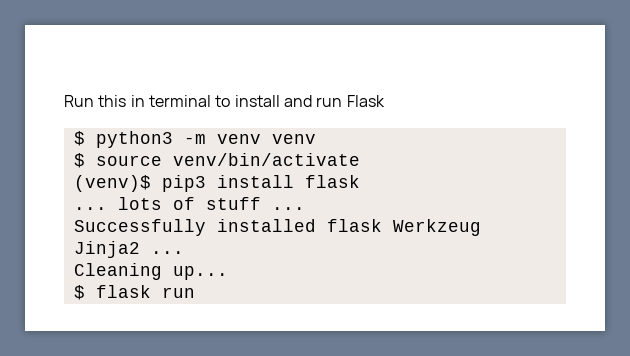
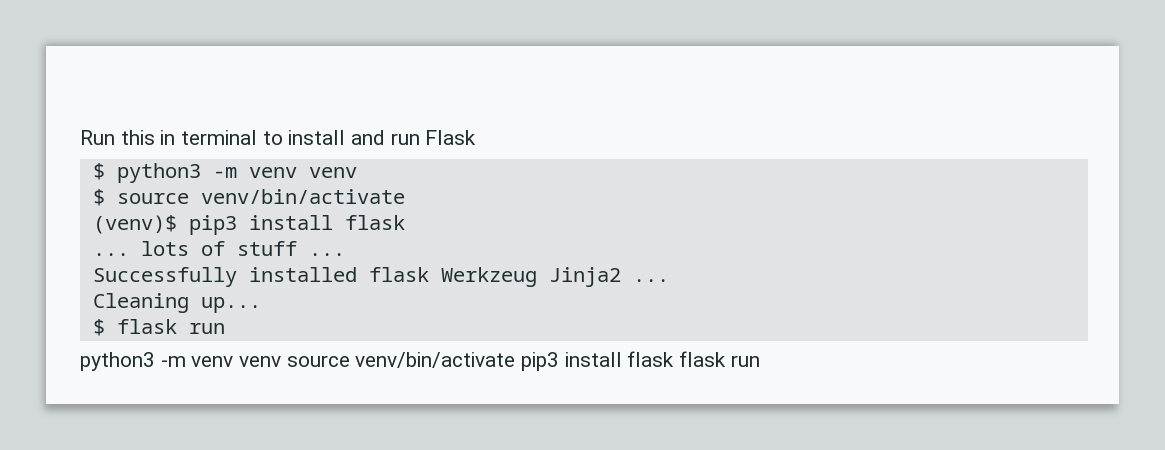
(195, 292) none -> [80,351,760,371] // python3 -m venv venv source venv/bin/activate pip3 install flask flask run

